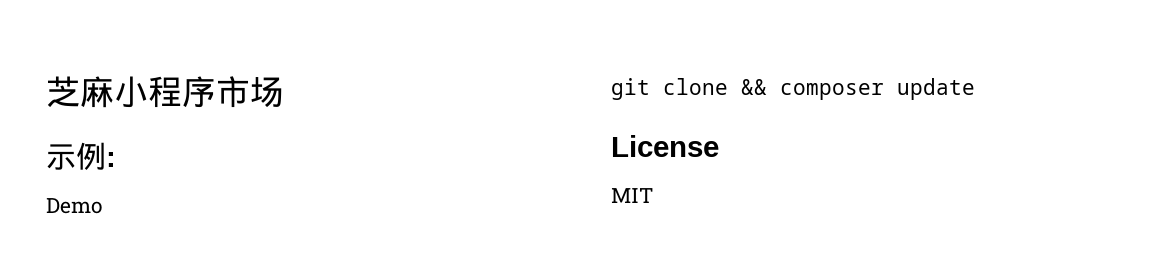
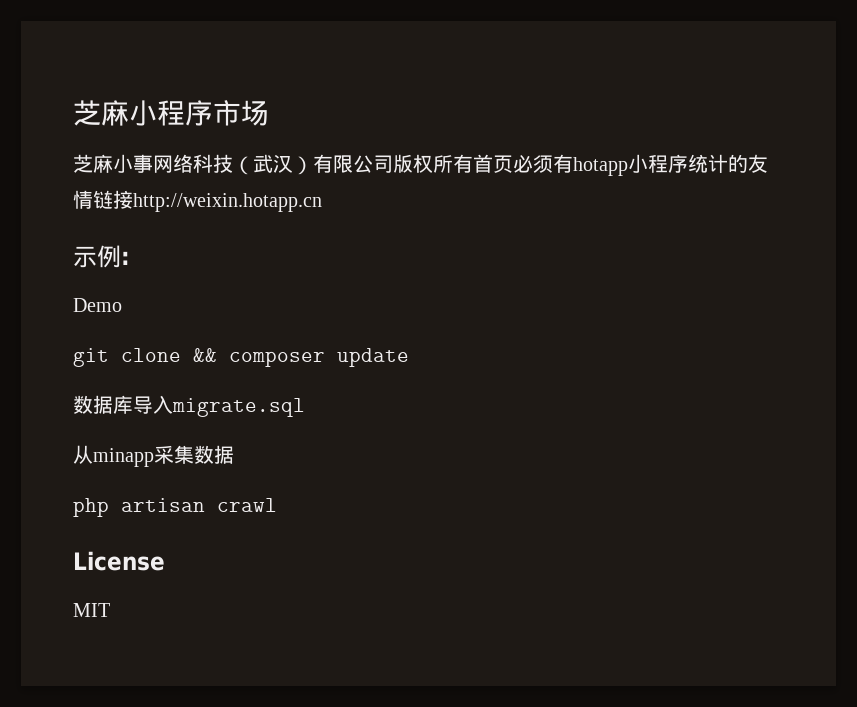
(284, 92) none -> [73,154,768,176] [73,190,322,212] // 芝麻小事网络科技（武汉）有限公司版权所有首页必须有hotapp小程序统计的友情链接http://weixin.hotapp.cn
(975, 89) none -> [73,395,305,417] [73,445,234,467] [73,498,277,517] // 数据库导入migrate.sql // 从minapp采集数据 // php artisan crawl

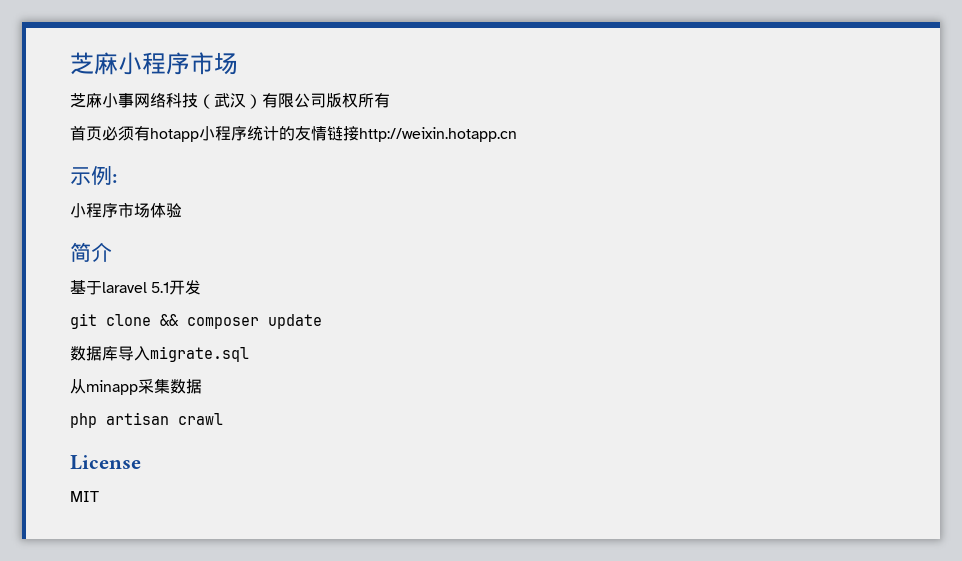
(473, 163) none -> (390, 100) //
[73,298,122,312] Demo -> [70,202,182,218] [70,242,112,262] [70,280,202,295] 小程序市场体验 // 简介 // 基于laravel 5.1开发

